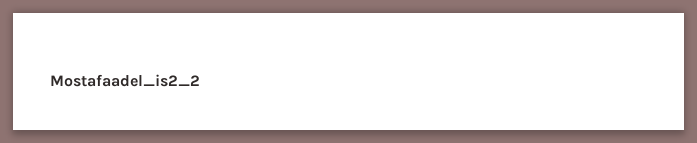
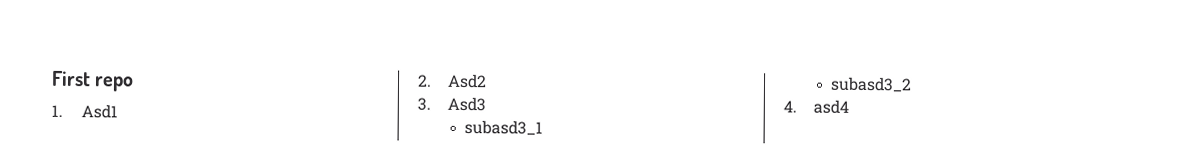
[50,74,200,87] Mostafaadel_is2_2 -> [51,70,135,92] [51,104,118,119] [417,73,487,89] [417,96,486,112] [464,119,544,136] [830,76,913,93] [783,99,849,114] First repo // 1. Asd1 // 2. Asd2 // 3. Asd3 // subasd3_1 // subasd3_2 // 4. asd4

